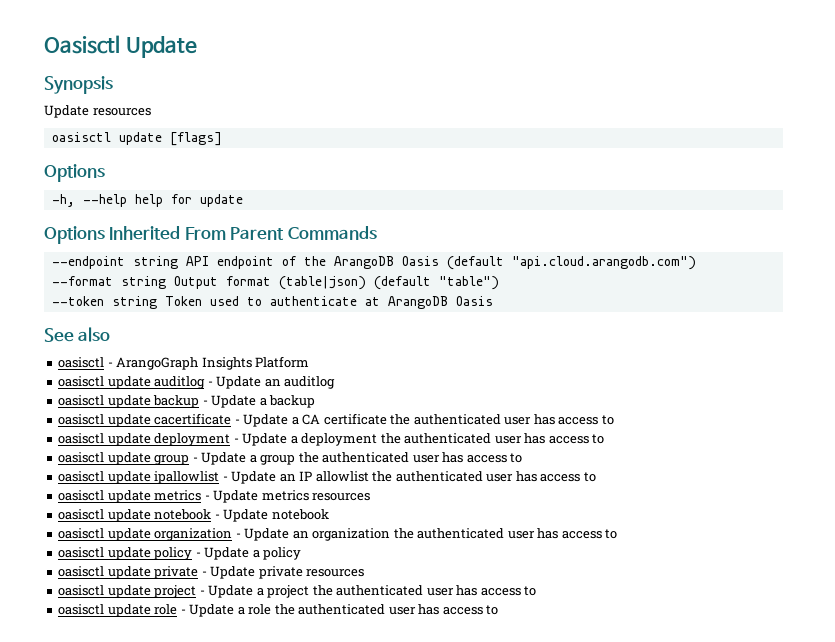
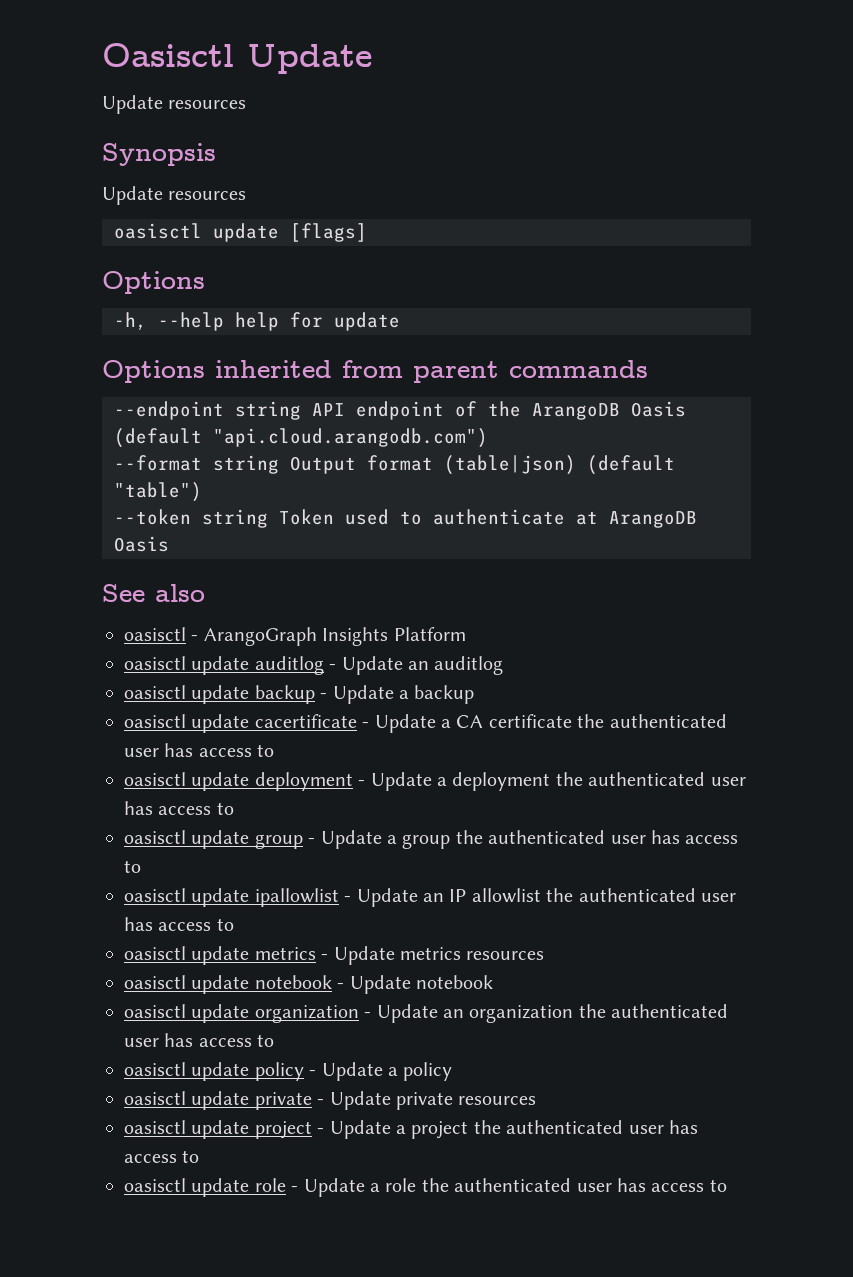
(197, 47) none -> [102,95,247,114] // Update resources
[109,226,377,240] Inherited From Parent Commands -> [215,360,648,383] inherited from parent commands

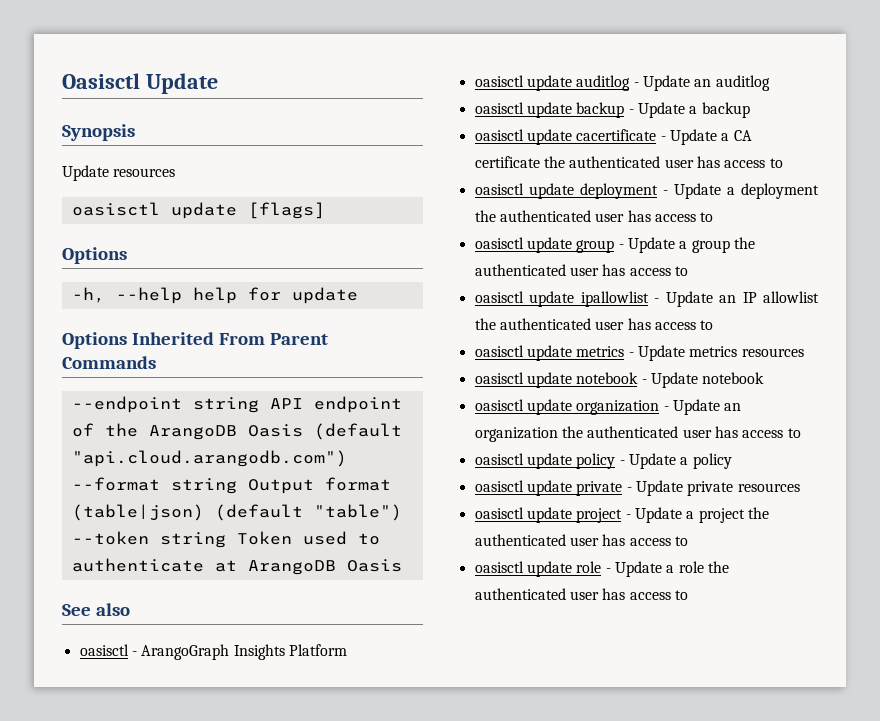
[102,95,247,114] // Update resources -> (218, 83) none
[215,360,648,383] inherited from parent commands -> [131,332,328,345] [62,356,156,369] Inherited From Parent Commands

